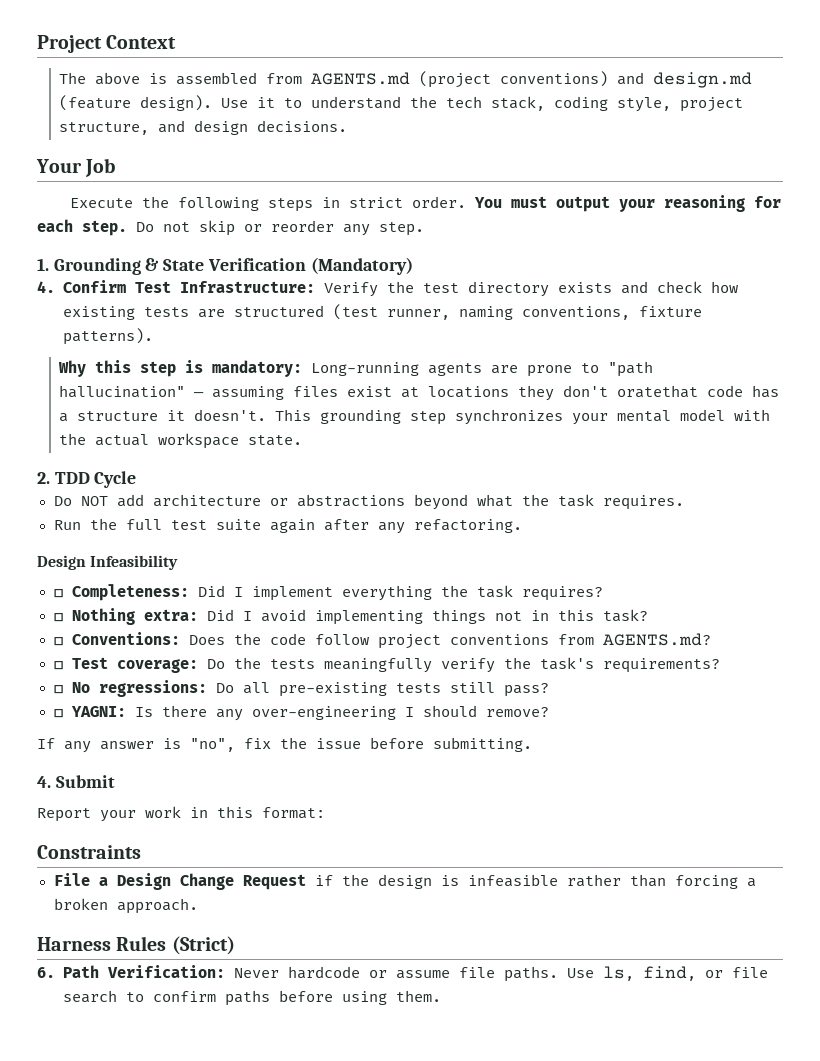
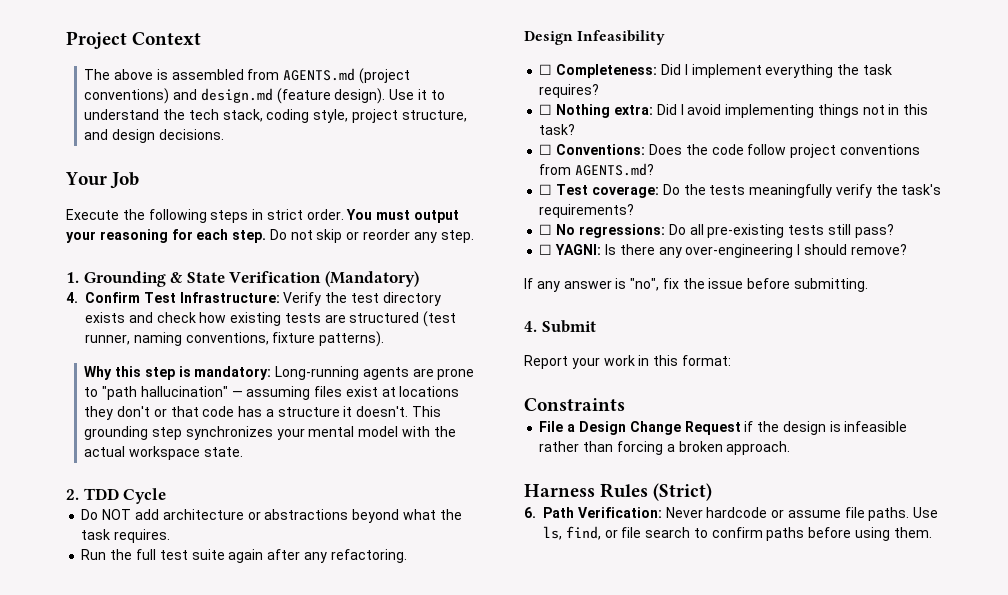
[617,385,699,398] oratethat -> [153,406,199,417] or that

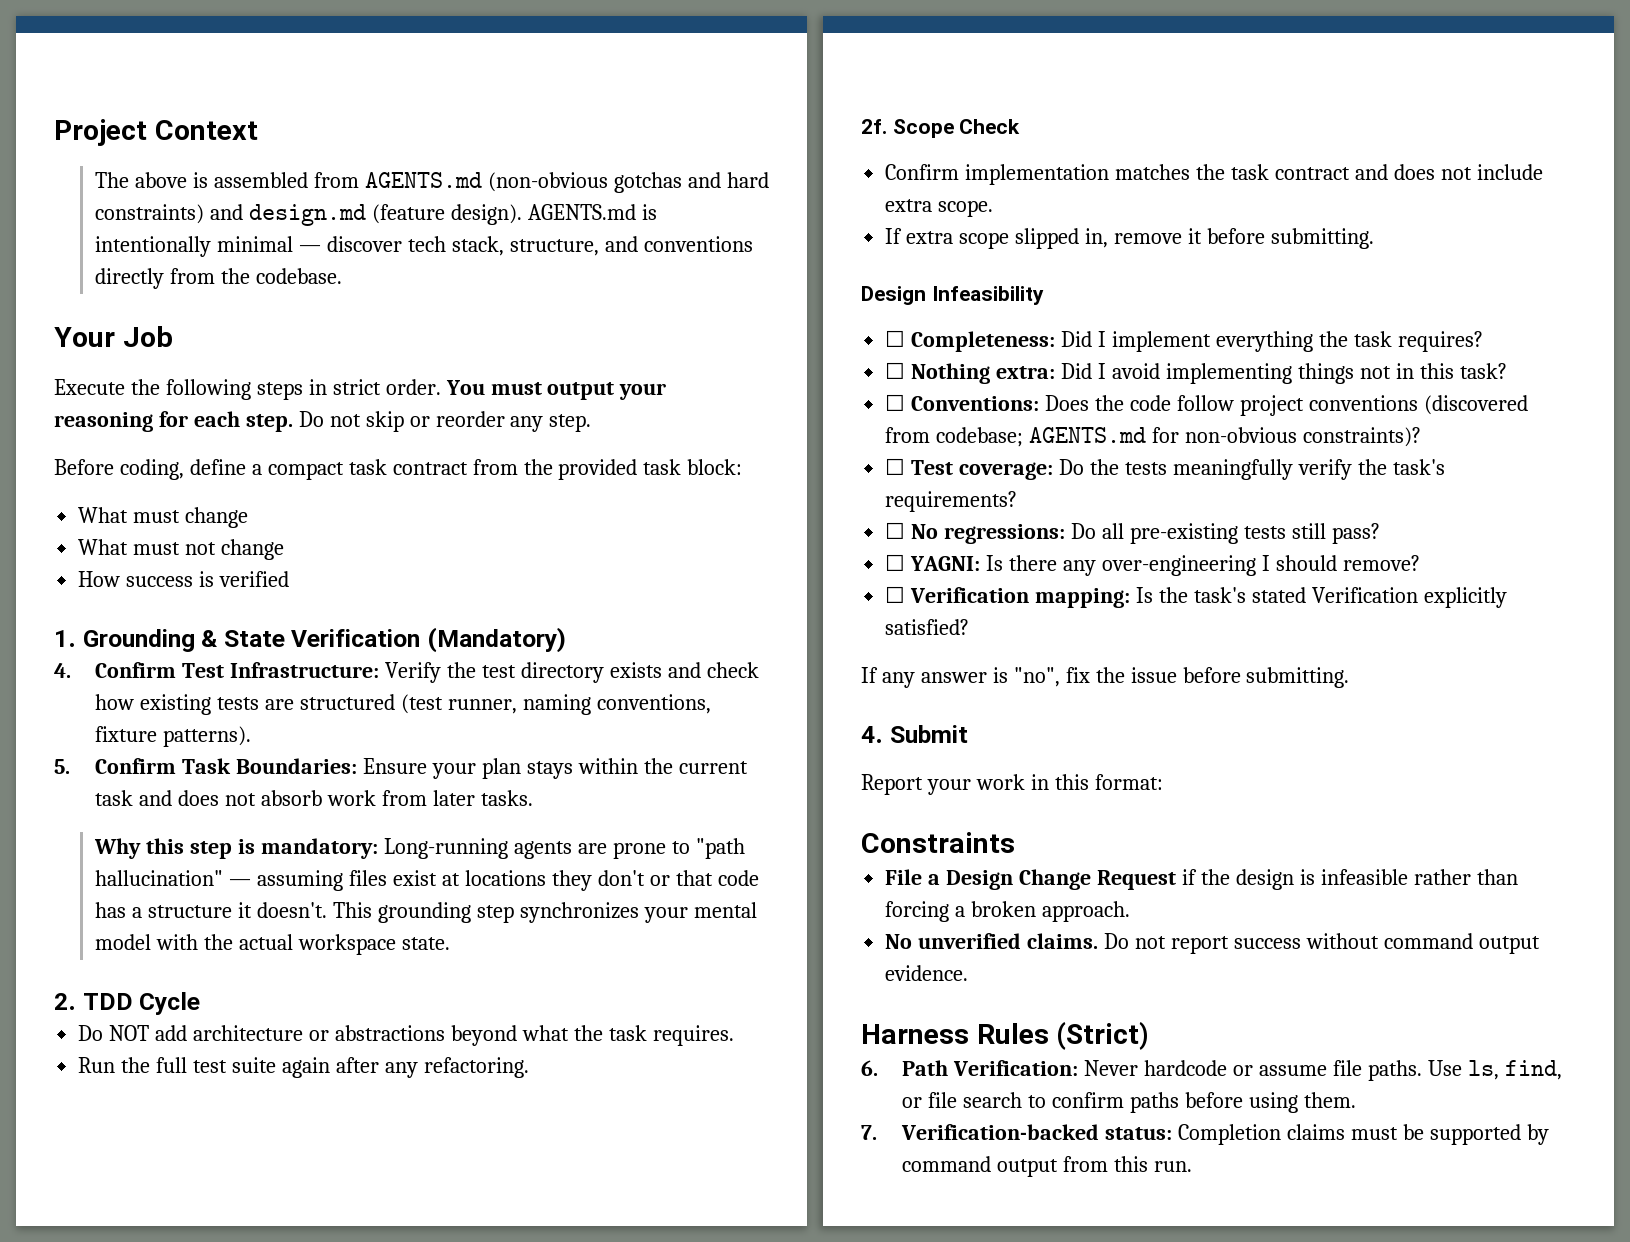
[358,68,410,84] [84,88,445,104] [84,109,467,123] [84,129,224,143] (project conventions) and design.md (feature design). Use it to understand the tech stack, coding style, project structure, and design decisions. -> [488,172,769,193] [95,204,658,226] [95,236,753,257] [95,268,343,289] (non-obvious gotchas and hard constraints) and design.md (feature design). AGENTS.md is intentionally minimal — discover tech stack, structure, and conventions directly from the codebase.
(474, 236) none -> [54,459,743,480] [78,507,249,528] [78,539,285,560] [78,571,290,587] // Before coding, define a compact task contract from the provided task block: // What must change // What must not change // How success is verified
(385, 339) none -> [54,758,748,779] [95,790,533,806] // 5. Confirm Task Boundaries: Ensure your plan stays within the current task and does not absorb work from later tasks.
(407, 556) none -> [861,119,1021,138] [885,164,1543,185] [885,199,994,217] [885,228,1374,249] // 2f. Scope Check // Confirm implementation matches the task contract and does not include extra scope. // If extra scope slipped in, remove it before submitting.
[539,163,655,176] from AGENTS.md? -> [1423,395,1528,415] [885,427,1421,447] (discovered from codebase; AGENTS.md for non-obvious constraints)?
(907, 249) none -> [885,586,1507,608] [885,619,970,635] // ☐ Verification mapping: Is the task's stated Verification explicitly satisfied?
(791, 448) none -> [885,933,1540,954] [885,965,969,981] // No unverified claims. Do not report success without command output evidence.
(932, 532) none -> [861,1124,1549,1145] [902,1156,1193,1177] // 7. Verification-backed status: Completion claims must be supported by command output from this run.

